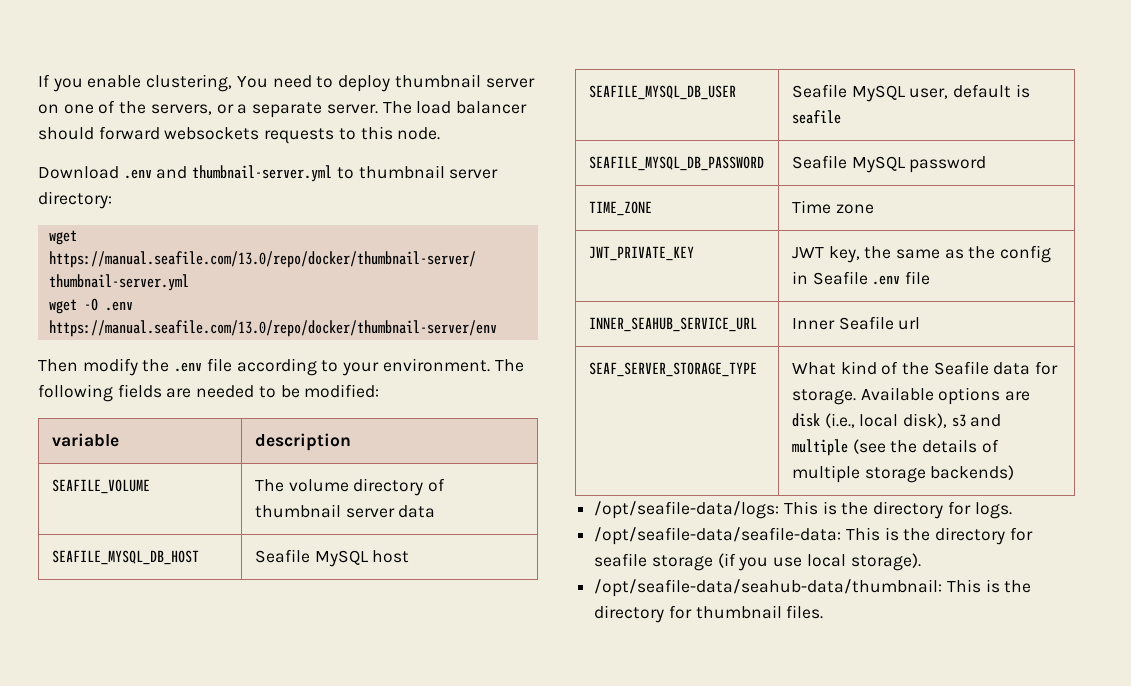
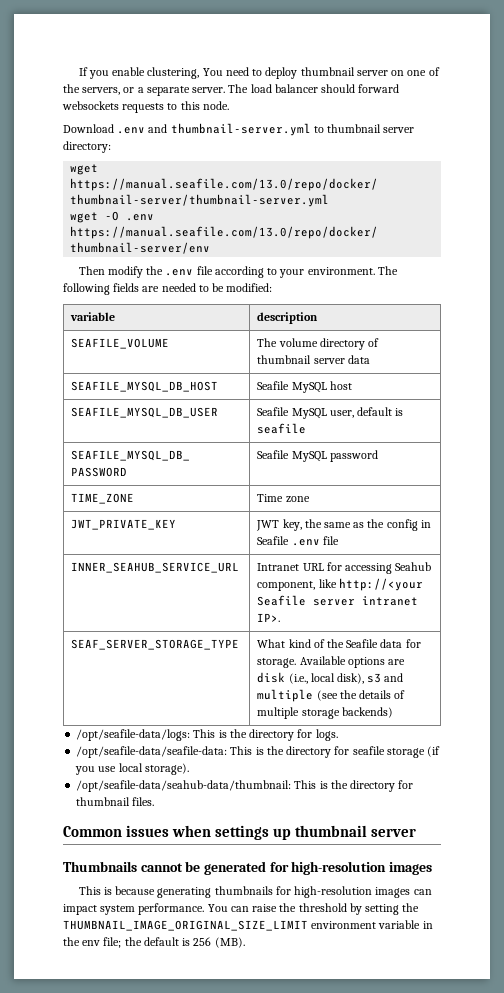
[791,316,921,330] Inner Seafile url -> [257,562,432,574] [257,578,423,591] [257,595,419,606] [257,613,281,622] Intranet URL for accessing Seahub component, like http://<your Seafile server intranet IP>.
(824, 612) none -> [63,825,417,840] [63,861,432,875] [78,886,432,898] [63,903,420,915] [63,920,433,931] [63,937,245,948] // Common issues when settings up thumbnail server // Thumbnails cannot be generated for high-resolution images // This is because generating thumbnails for high-resolution images can impact system performance. You can raise the threshold by setting the THUMBNAIL_IMAGE_ORIGINAL_SIZE_LIMIT environment variable in the env file; the default is 256 (MB).

